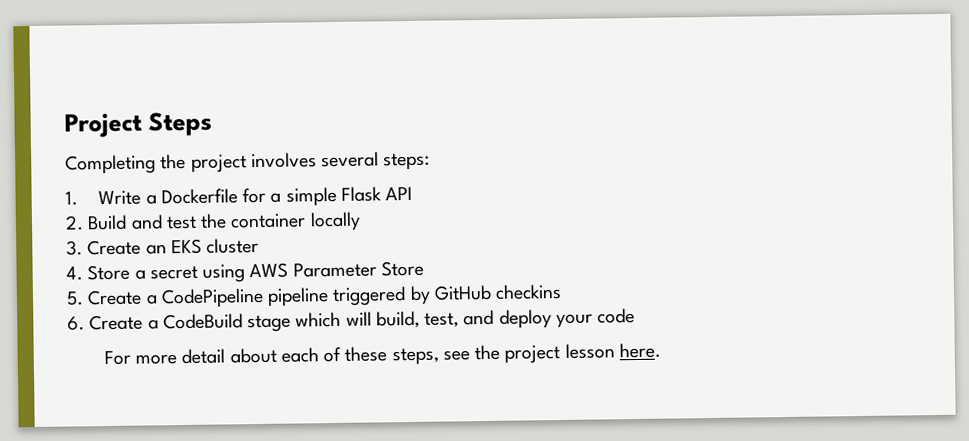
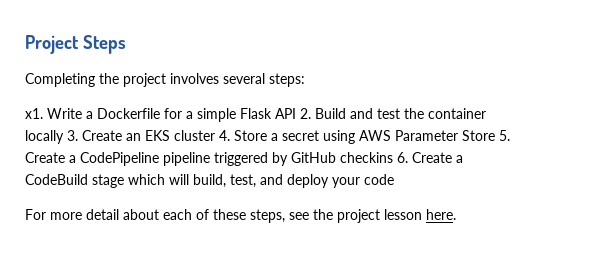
[65,191,78,206] 1. -> [25,108,43,119] x1.
(413, 193) // -> (296, 113) none
(361, 221) // -> (64, 137) none
(260, 245) // -> (215, 135) none
(424, 268) // -> (495, 135) none
(563, 291) // -> (393, 157) none

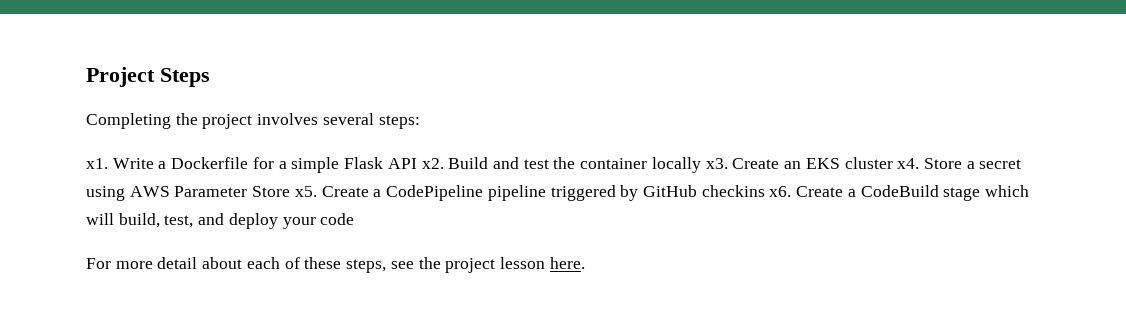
[300,108,311,119] 2. -> [421,158,444,169] x2.
[67,130,78,141] 3. -> [705,158,728,169] x3.
[219,130,230,141] 4. -> [897,158,920,169] x4.
[499,130,510,141] 5. -> [294,186,317,197] x5.
[397,152,408,163] 6. -> [769,186,792,197] x6.

